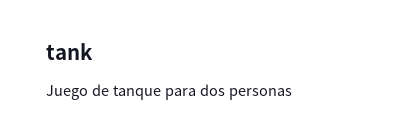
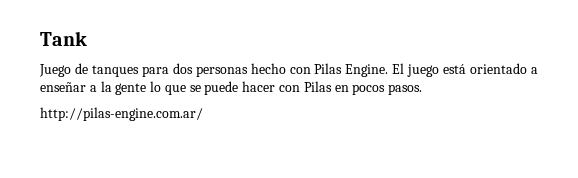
[46,43,93,60] tank -> [40,31,87,46] Tank
[112,85,161,100] tanque -> [91,65,139,77] tanques
(292, 94) none -> [250,63,538,77] [40,81,423,95] [40,107,203,121] hecho con Pilas Engine. El juego está orientado a enseñar a la gente lo que se puede hacer con Pilas en pocos pasos. // http://pilas-engine.com.ar/

